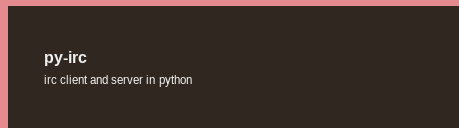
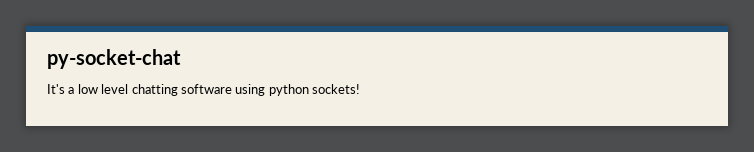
[44,51,87,66] [44,75,192,87] py-irc // irc client and server in python -> [47,49,181,69] [47,84,360,96] py-socket-chat // It's a low level chatting software using python sockets!

